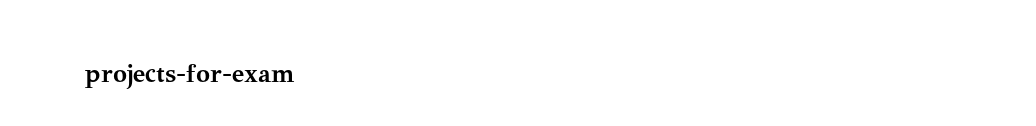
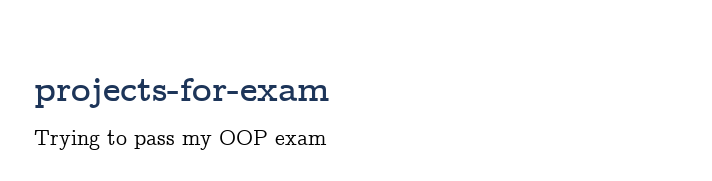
(295, 76) none -> [34,130,327,150] // Trying to pass my OOP exam

